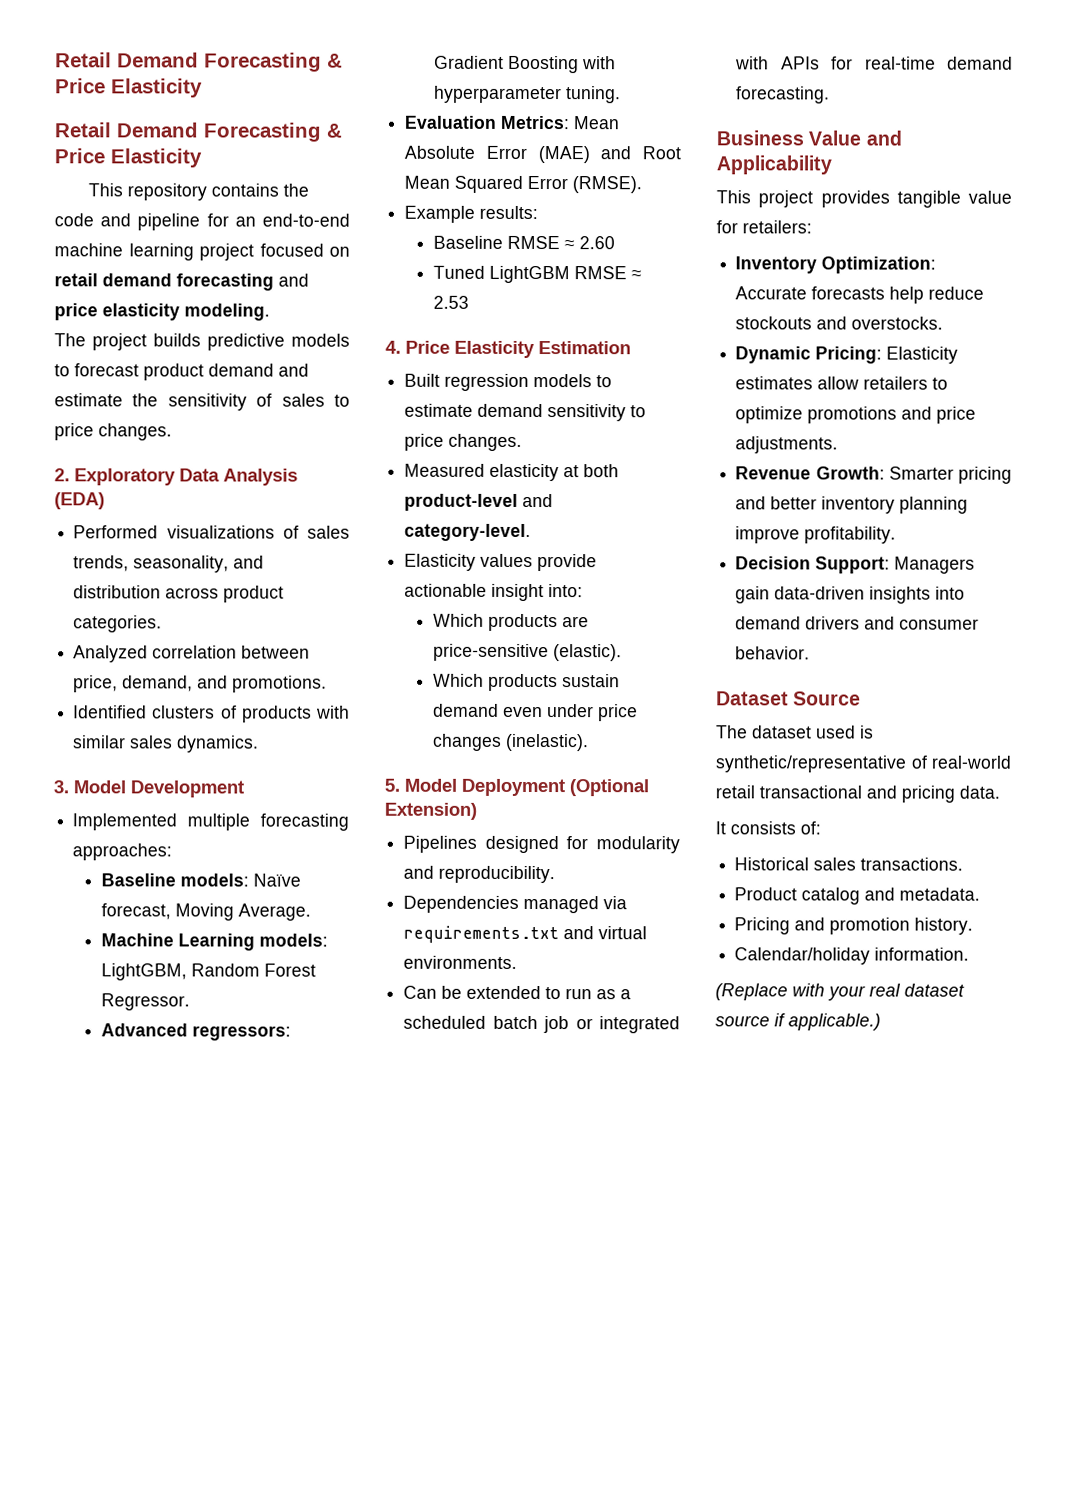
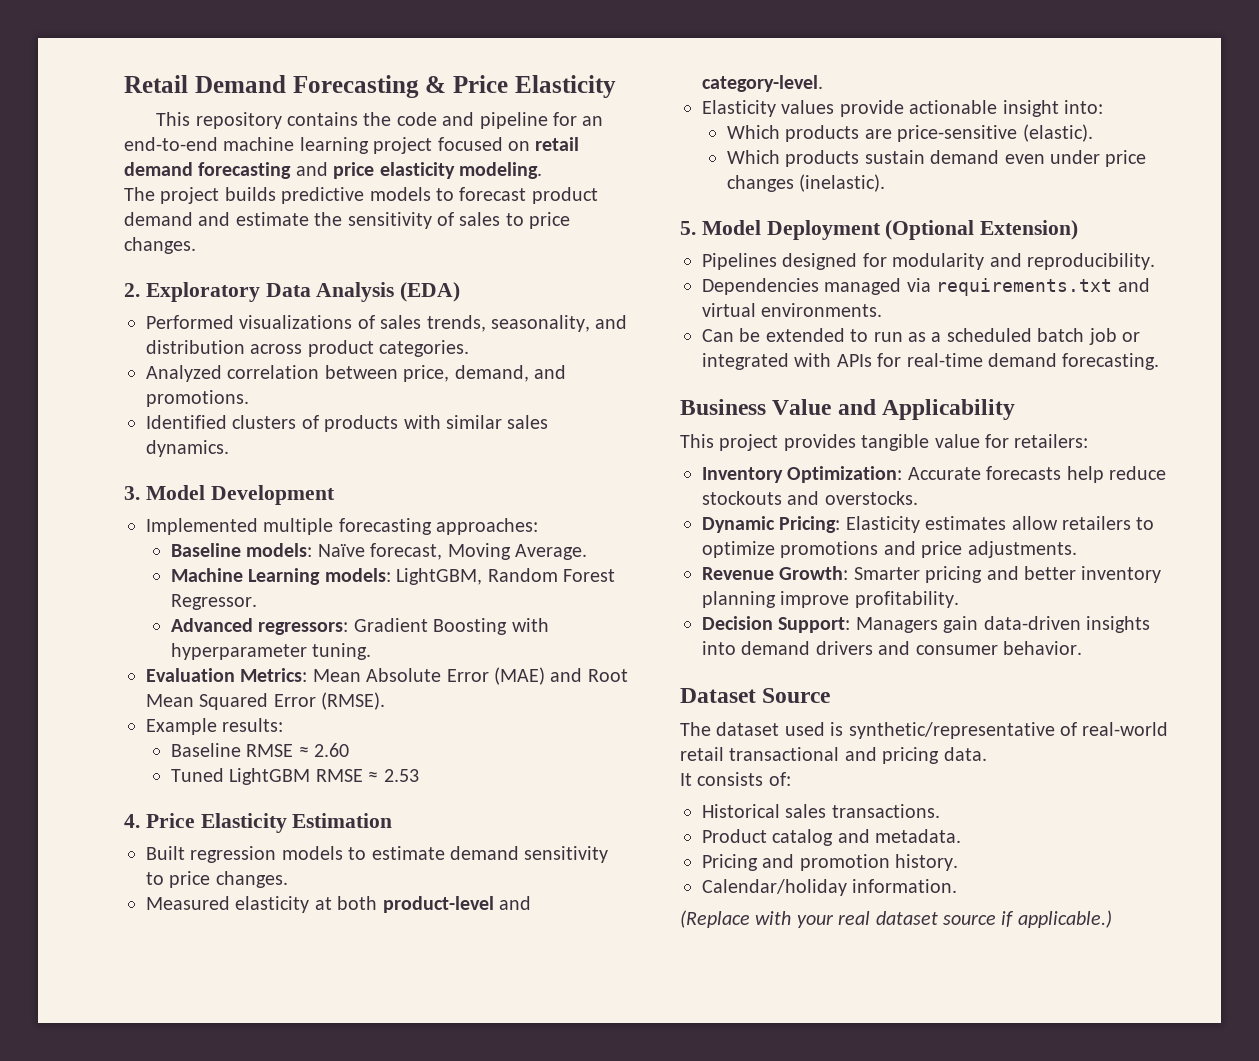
[55,52,343,72] [55,78,203,98] [54,122,342,142] [54,148,202,168] Retail Demand Forecasting & Price Elasticity // Retail Demand Forecasting & Price Elasticity -> [124,75,616,98] Retail Demand Forecasting & Price Elasticity

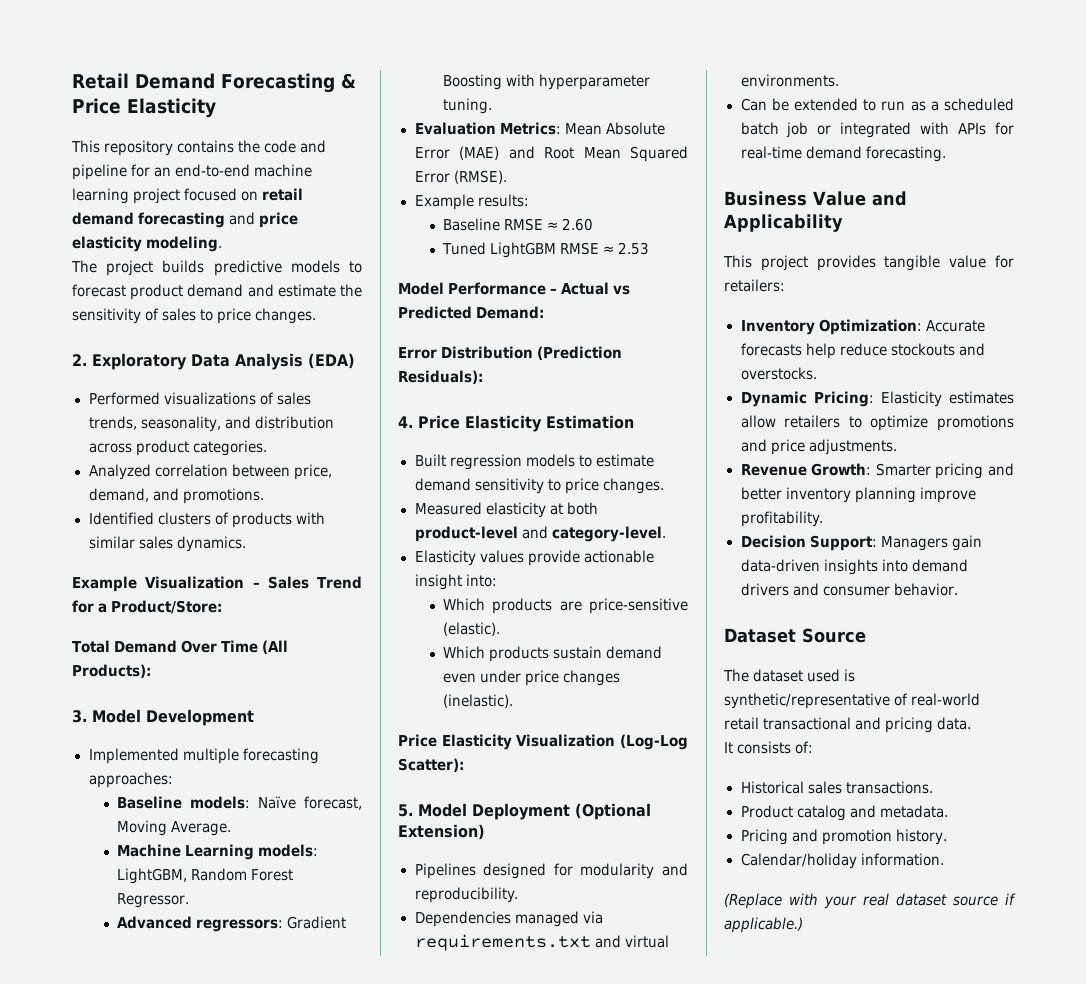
(229, 448) none -> [72,576,363,592] [72,600,223,614] [72,640,289,654] [72,664,151,678] // Example Visualization – Sales Trend for a Product/Store: // Total Demand Over Time (All Products):
(419, 775) none -> [398,282,631,295] [398,306,545,319] [398,346,623,360] [398,370,483,384] // Model Performance – Actual vs Predicted Demand: // Error Distribution (Prediction Residuals):
(886, 183) none -> [398,734,688,750] [398,758,464,772] // Price Elasticity Visualization (Log-Log Scatter):

